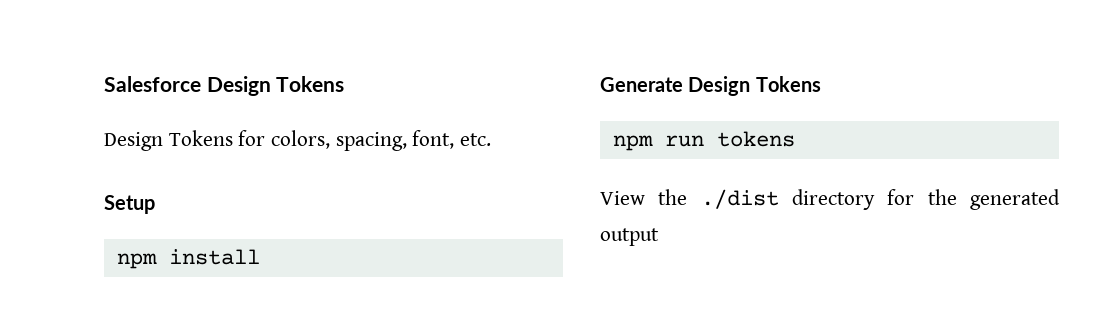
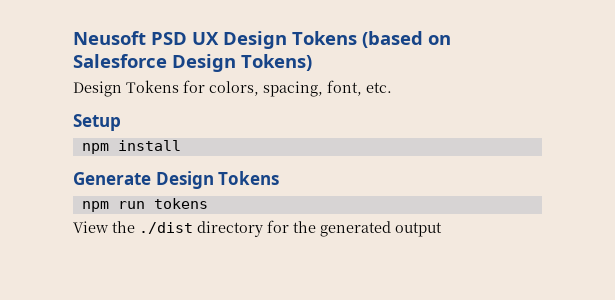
(104, 84) none -> [73,31,451,49] Neusoft PSD UX Design Tokens (based on
[276,76,345,92] Tokens -> [241,54,312,71] Tokens)

